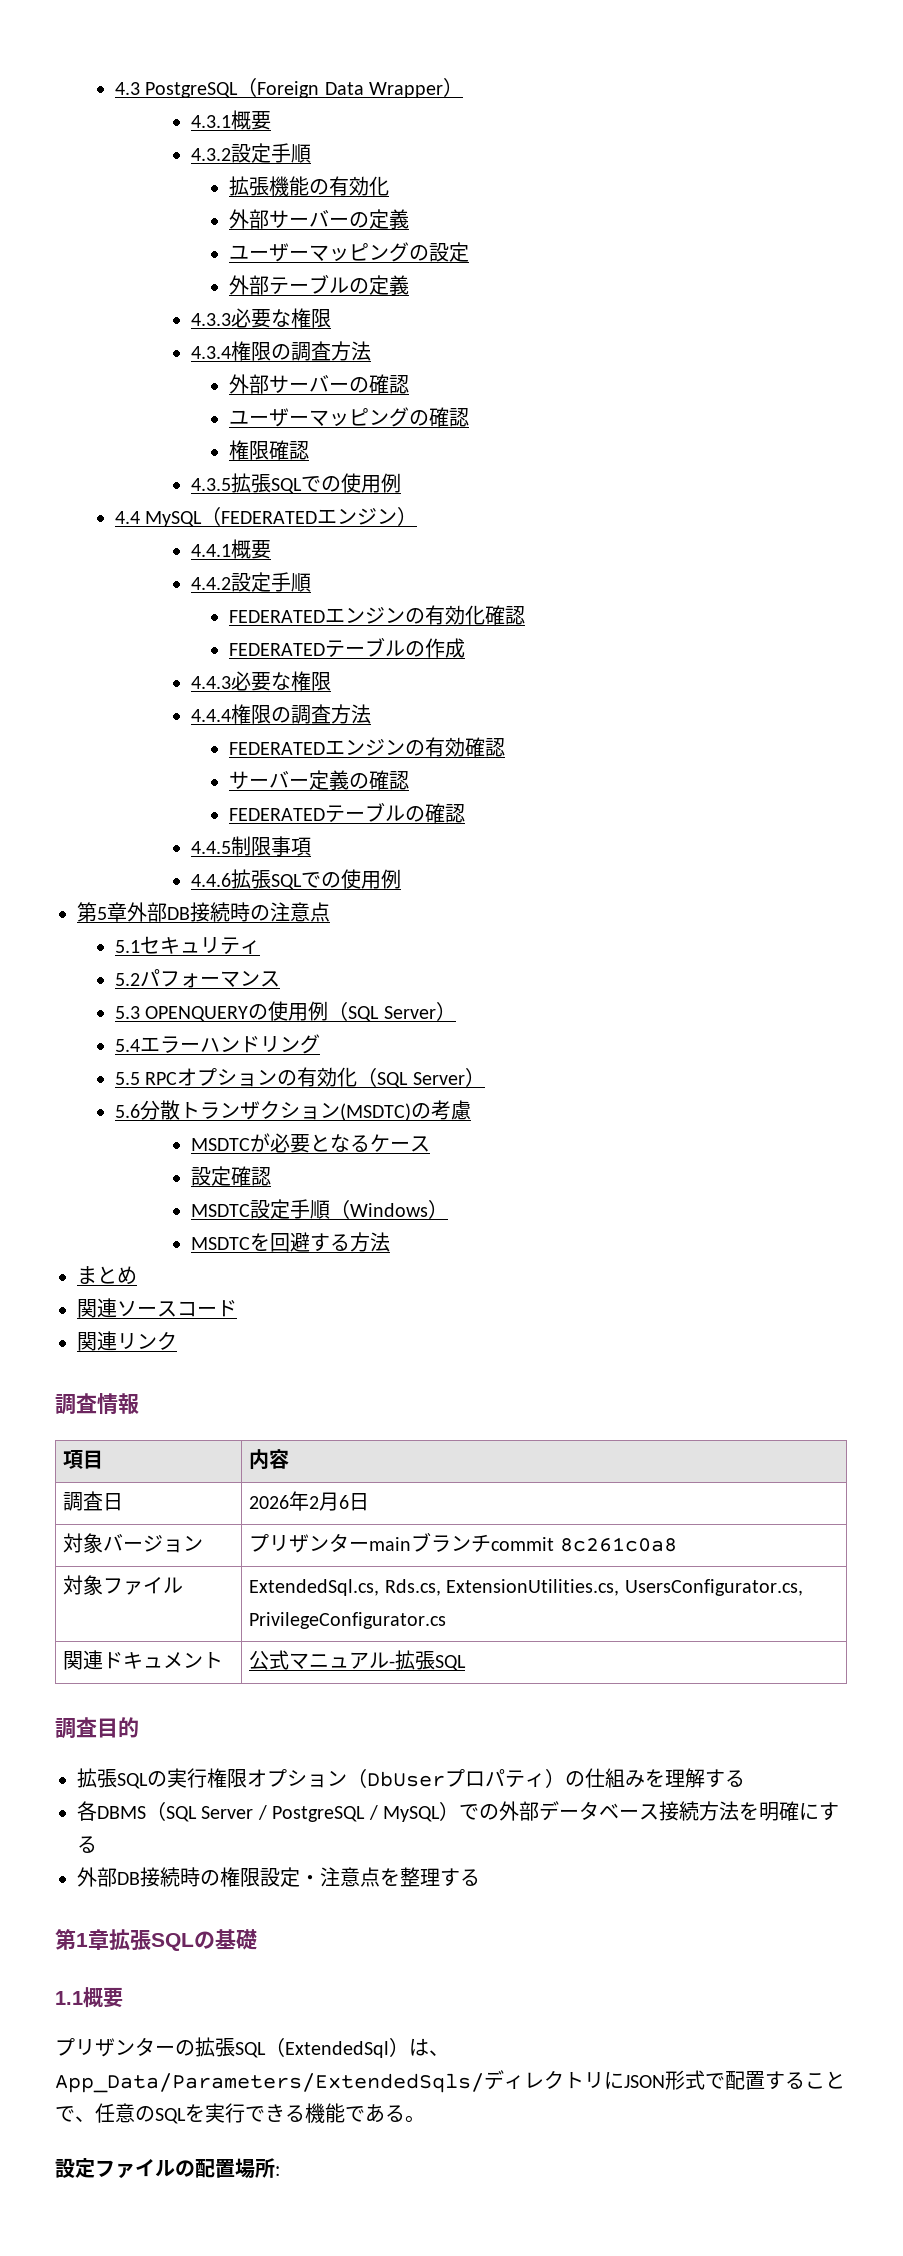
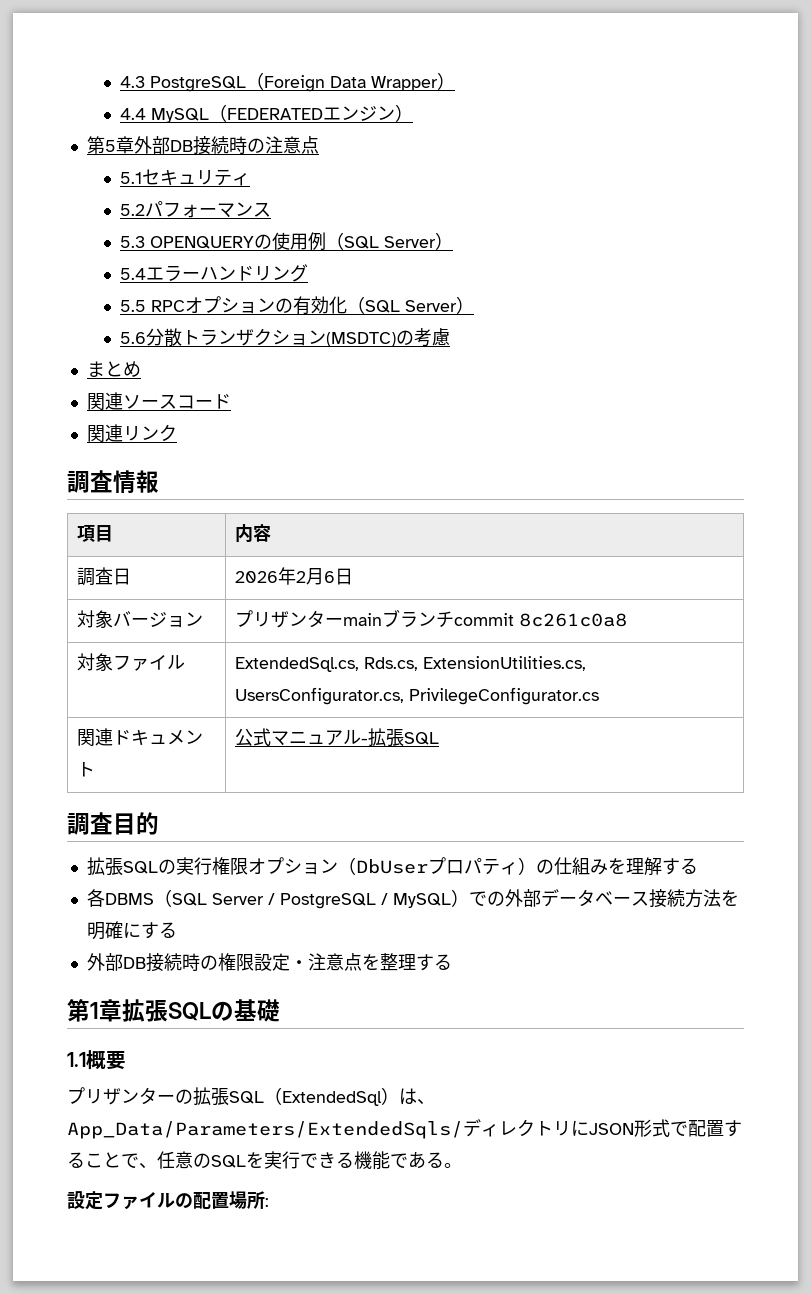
[191,110,272,130] [191,143,312,163] [229,176,390,196] [229,209,410,229] [229,242,470,262] [229,274,410,295] [191,308,332,328] [191,341,372,361] [229,374,410,394] [229,407,470,427] [229,440,310,460] [191,473,402,494] // 4.3.1概要 // 4.3.2設定手順 // 拡張機能の有効化 // 外部サーバーの定義 // ユーザーマッピングの設定 // 外部テーブルの定義 // 4.3.3必要な権限 // 4.3.4権限の調査方法 // 外部サーバーの確認 // ユーザーマッピングの確認 // 権限確認 // 4.3.5拡張SQLでの使用例 -> (456, 81) none
[191,539,272,559] [191,572,312,592] [229,605,526,625] [229,637,466,658] [191,671,332,691] [191,704,372,724] [229,737,506,757] [229,770,410,790] [229,802,466,823] [191,836,312,856] [191,869,402,890] // 4.4.1概要 // 4.4.2設定手順 // FEDERATEDエンジンの有効化確認 // FEDERATEDテーブルの作成 // 4.4.3必要な権限 // 4.4.4権限の調査方法 // FEDERATEDエンジンの有効確認 // サーバー定義の確認 // FEDERATEDテーブルの確認 // 4.4.5制限事項 // 4.4.6拡張SQLでの使用例 -> (414, 113) none
[191,1133,431,1153] [191,1166,272,1186] [191,1199,449,1219] [191,1232,391,1252] // MSDTCが必要となるケース // 設定確認 // MSDTC設定手順（Windows） // MSDTCを回避する方法 -> (451, 337) none

